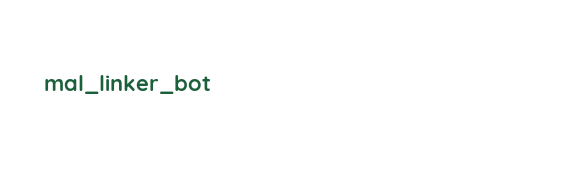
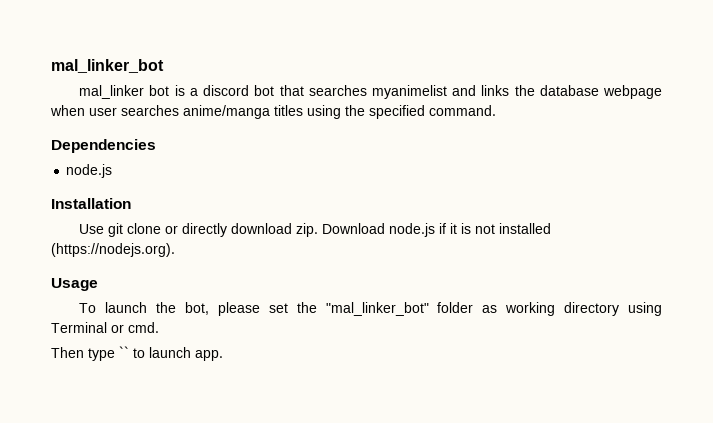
(211, 84) none -> [79,85,662,99] [50,105,496,119] [51,139,156,153] [66,164,113,178] [51,198,131,209] [79,223,552,237] [51,243,175,257] [51,278,98,291] [79,302,663,316] [51,322,159,333] [51,346,223,361] // mal_linker bot is a discord bot that searches myanimelist and links the database webpage when user searches anime/manga titles using the specified command. // Dependencies // node.js // Installation // Use git clone or directly download zip. Download node.js if it is not installed (https://nodejs.org). // Usage // To launch the bot, please set the "mal_linker_bot" folder as working directory using Terminal or cmd. // Then type `` to launch app.

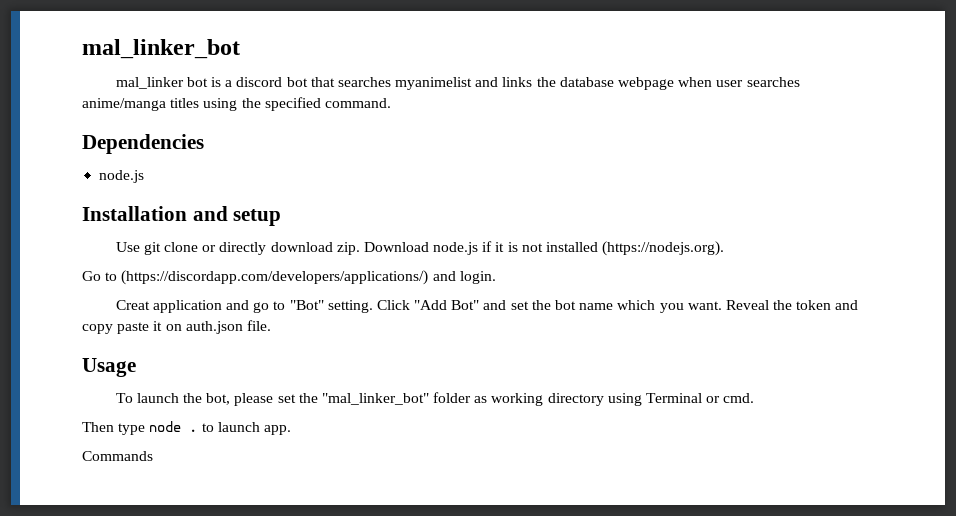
(131, 203) none -> [192,206,282,226] and setup
(175, 250) none -> [82,270,496,285] [115,300,859,313] [82,320,271,334] // Go to (https://discordapp.com/developers/applications/) and login. // Creat application and go to "Bot" setting. Click "Add Bot" and set the bot name which you want. Reveal the token and copy paste it on auth.json file.
[119,346,129,358] `` -> [149,421,198,432] node .
(223, 355) none -> [82,451,153,461] // Commands

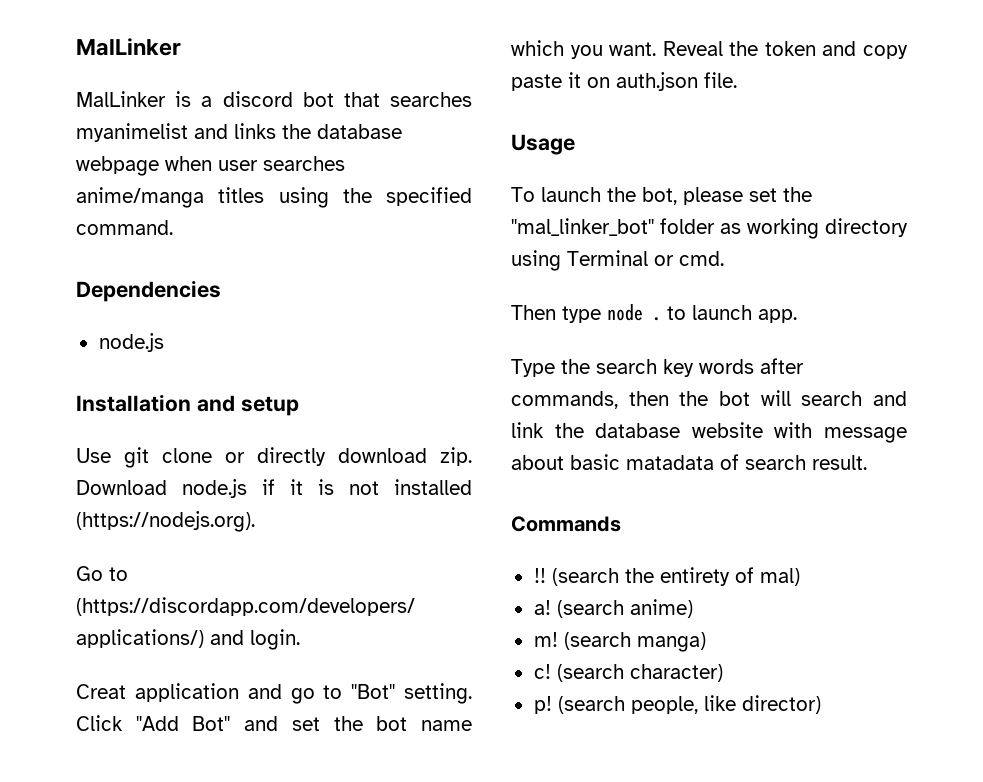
[82,39,240,59] [115,77,208,89] mal_linker_bot // mal_linker bot -> [76,38,181,56] [76,91,166,107] MalLinker // MalLinker
[82,451,153,461] Commands -> [511,358,804,377] [511,390,907,409] [511,422,907,443] [511,454,867,470] [511,516,621,532] [533,567,800,586] [533,599,693,618] [533,632,706,652] [533,664,723,682] [533,695,821,714] Type the search key words after commands, then the bot will search and link the database website with message about basic matadata of search result. // Commands // !! (search the entirety of mal) // a! (search anime) // m! (search manga) // c! (search character) // p! (search people, like director)

